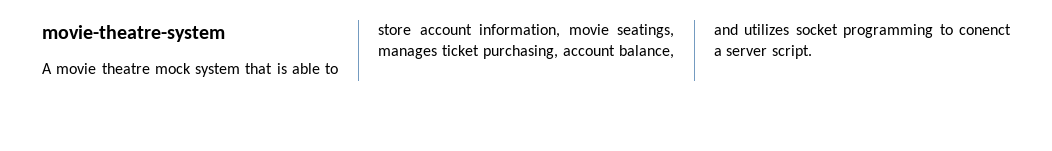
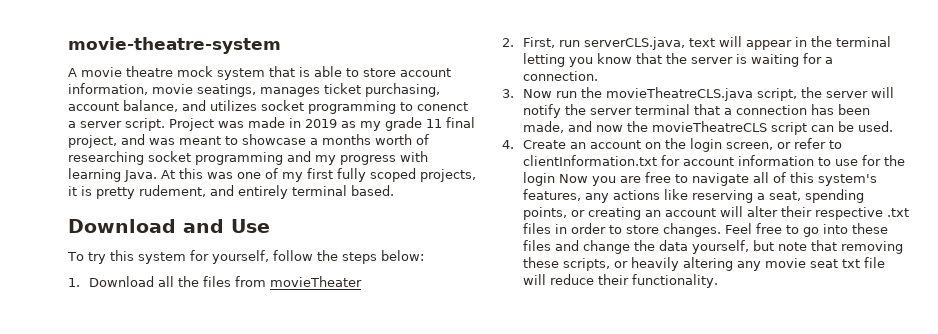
(812, 52) none -> [169,117,475,131] [68,134,429,148] [68,151,428,165] [68,168,476,182] [68,185,394,199] [68,219,270,233] [67,250,424,264] [68,276,362,287] [502,36,891,50] [522,53,833,67] [522,71,598,81] [502,87,894,101] [522,104,870,118] [522,121,893,135] [502,138,842,152] [522,155,905,166] [522,172,877,186] [522,189,864,203] [522,206,909,220] [522,223,888,237] [522,240,903,254] [522,257,885,271] [522,274,718,288] Project was made in 2019 as my grade 11 final project, and was meant to showcase a months worth of researching socket programming and my progress with learning Java. At this was one of my first fully scoped projects, it is pretty rudement, and entirely terminal based. // Download and Use // To try this system for yourself, follow the steps below: // 1. Download all the files from movieTheater // 2. First, run serverCLS.java, text will appear in the terminal letting you know that the server is waiting for a connection. // 3. Now run the movieTheatreCLS.java script, the server will notify the server terminal that a connection has been made, and now the movieTheatreCLS script can be used. // 4. Create an account on the login screen, or refer to clientInformation.txt for account information to use for the login Now you are free to navigate all of this system's features, any actions like reserving a seat, spending points, or creating an account will alter their respective .txt files in order to store changes. Feel free to go into these files and change the data yourself, but note that removing these scripts, or heavily altering any movie seat txt file will reduce their functionality.

